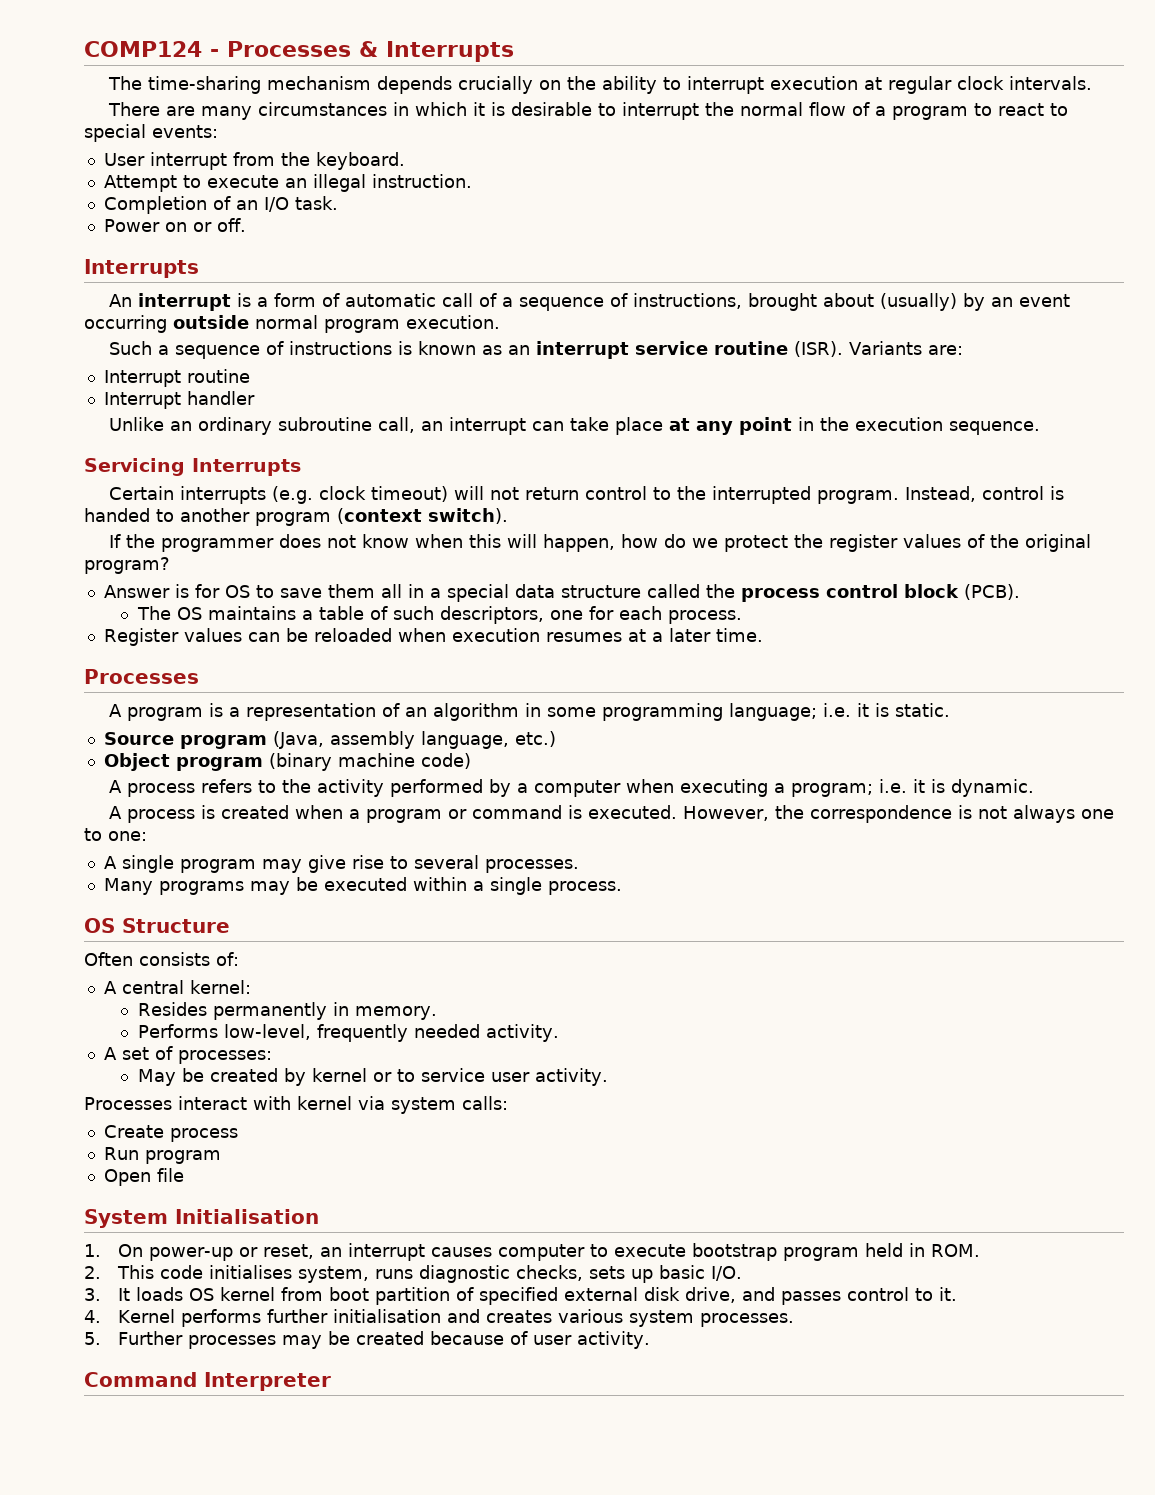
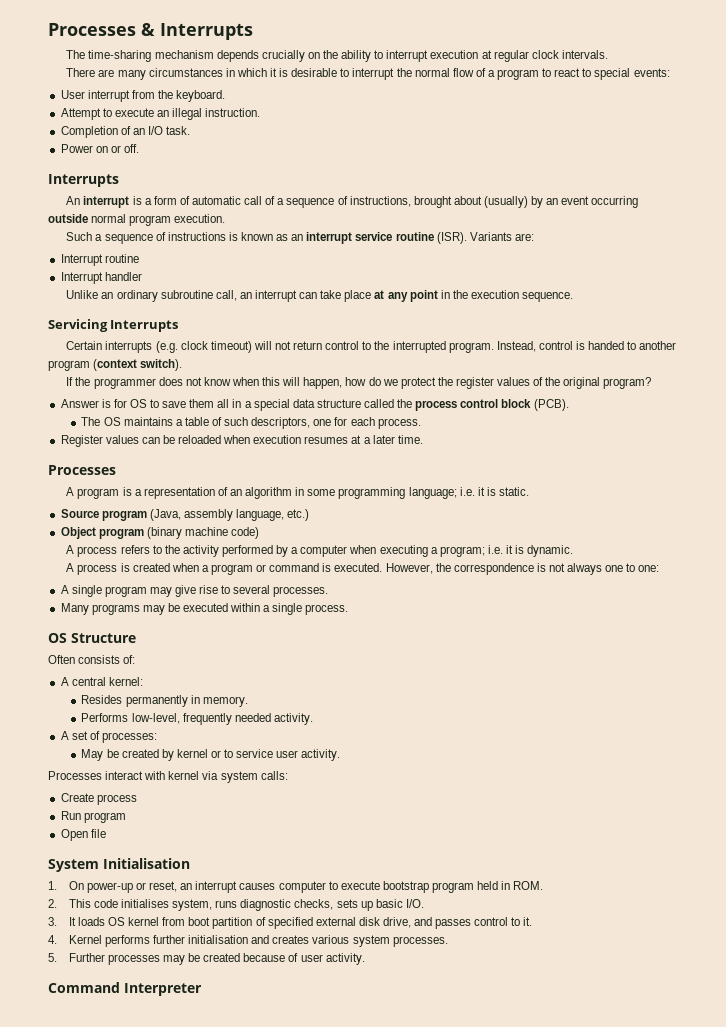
[84,41,219,57] COMP124 - -> (48, 29) none

